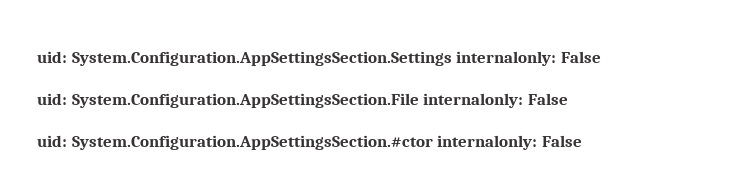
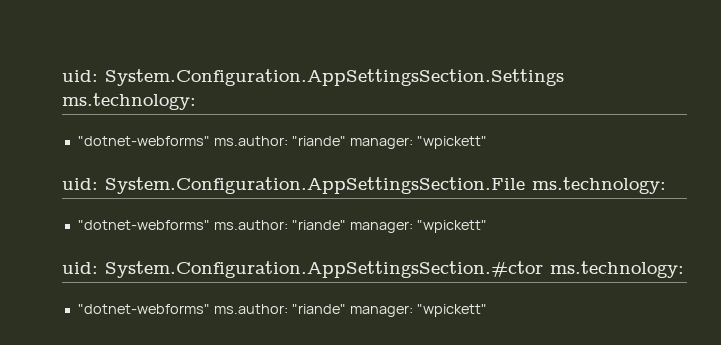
[456,51,601,66] [37,93,568,108] [37,135,582,150] internalonly: False // uid: System.Configuration.AppSettingsSection.File internalonly: False // uid: System.Configuration.AppSettingsSection.#ctor internalonly: False -> [62,93,196,110] [77,136,487,149] [62,177,666,194] [77,220,487,233] [62,261,684,278] [77,304,487,317] ms.technology: // "dotnet-webforms" ms.author: "riande" manager: "wpickett" // uid: System.Configuration.AppSettingsSection.File ms.technology: // "dotnet-webforms" ms.author: "riande" manager: "wpickett" // uid: System.Configuration.AppSettingsSection.#ctor ms.technology: // "dotnet-webforms" ms.author: "riande" manager: "wpickett"

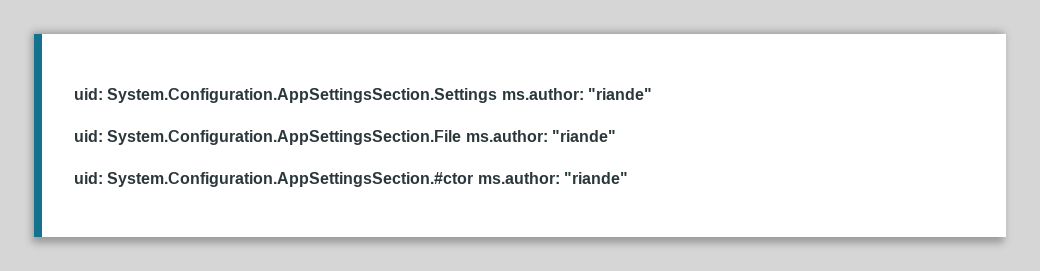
[62,93,196,110] [77,136,487,149] ms.technology: // "dotnet-webforms" ms.author: "riande" manager: "wpickett" -> [501,88,652,100] ms.author: "riande"
[532,177,666,194] [77,220,487,233] ms.technology: // "dotnet-webforms" ms.author: "riande" manager: "wpickett" -> [465,130,616,142] ms.author: "riande"
[550,261,684,278] [77,304,487,317] ms.technology: // "dotnet-webforms" ms.author: "riande" manager: "wpickett" -> [477,172,628,184] ms.author: "riande"

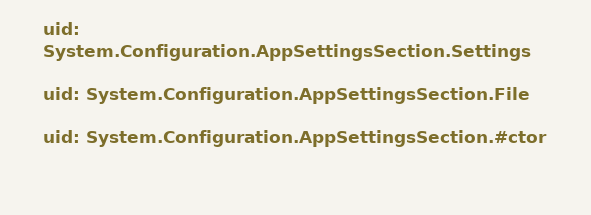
[501,88,652,100] ms.author: "riande" -> (531, 52) none
[465,130,616,142] ms.author: "riande" -> (530, 95) none
[477,172,628,184] ms.author: "riande" -> (547, 138) none

